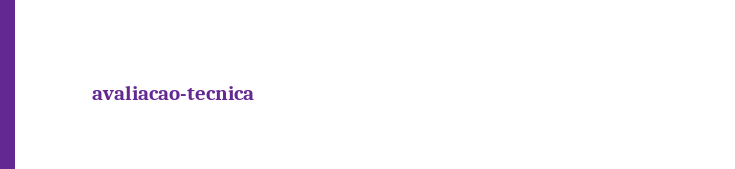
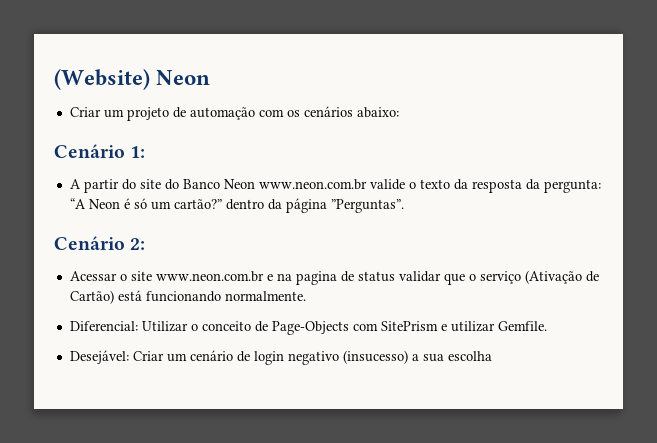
[92,85,254,100] avaliacao-tecnica -> [54,69,211,90] [69,106,399,121] [54,144,146,158] [69,179,601,193] [69,198,404,213] [54,236,146,250] [69,270,599,285] [69,290,306,304] [69,321,547,335] [69,350,492,365] (Website) Neon // Criar um projeto de automação com os cenários abaixo: // Cenário 1: // A partir do site do Banco Neon www.neon.com.br valide o texto da resposta da pergunta: “A Neon é só um cartão?” dentro da página ”Perguntas”. // Cenário 2: // Acessar o site www.neon.com.br e na pagina de status validar que o serviço (Ativação de Cartão) está funcionando normalmente. // Diferencial: Utilizar o conceito de Page-Objects com SitePrism e utilizar Gemfile. // Desejável: Criar um cenário de login negativo (insucesso) a sua escolha

